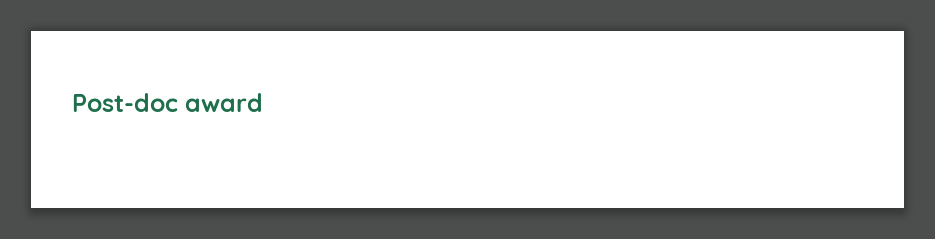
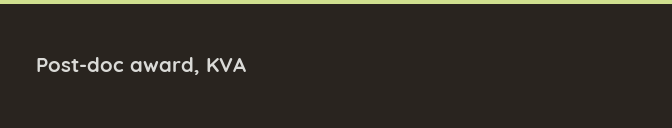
[185,93,263,112] award -> [130,57,246,75] award, KVA

